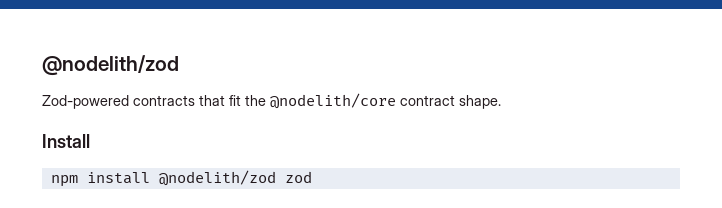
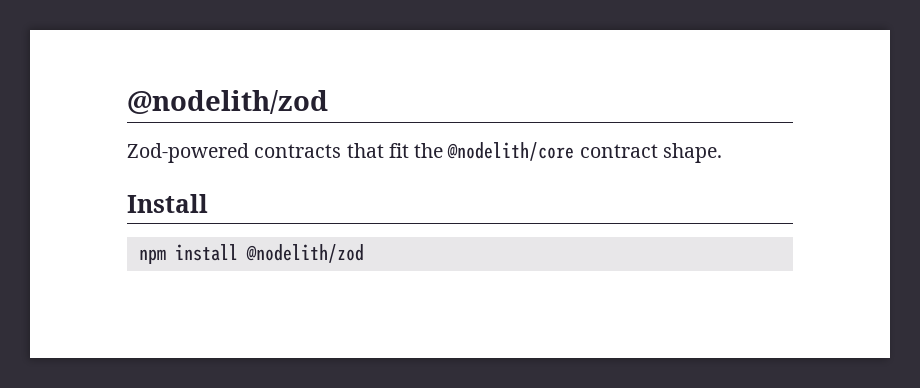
[284,171,312,183] zod -> (364, 253) none

